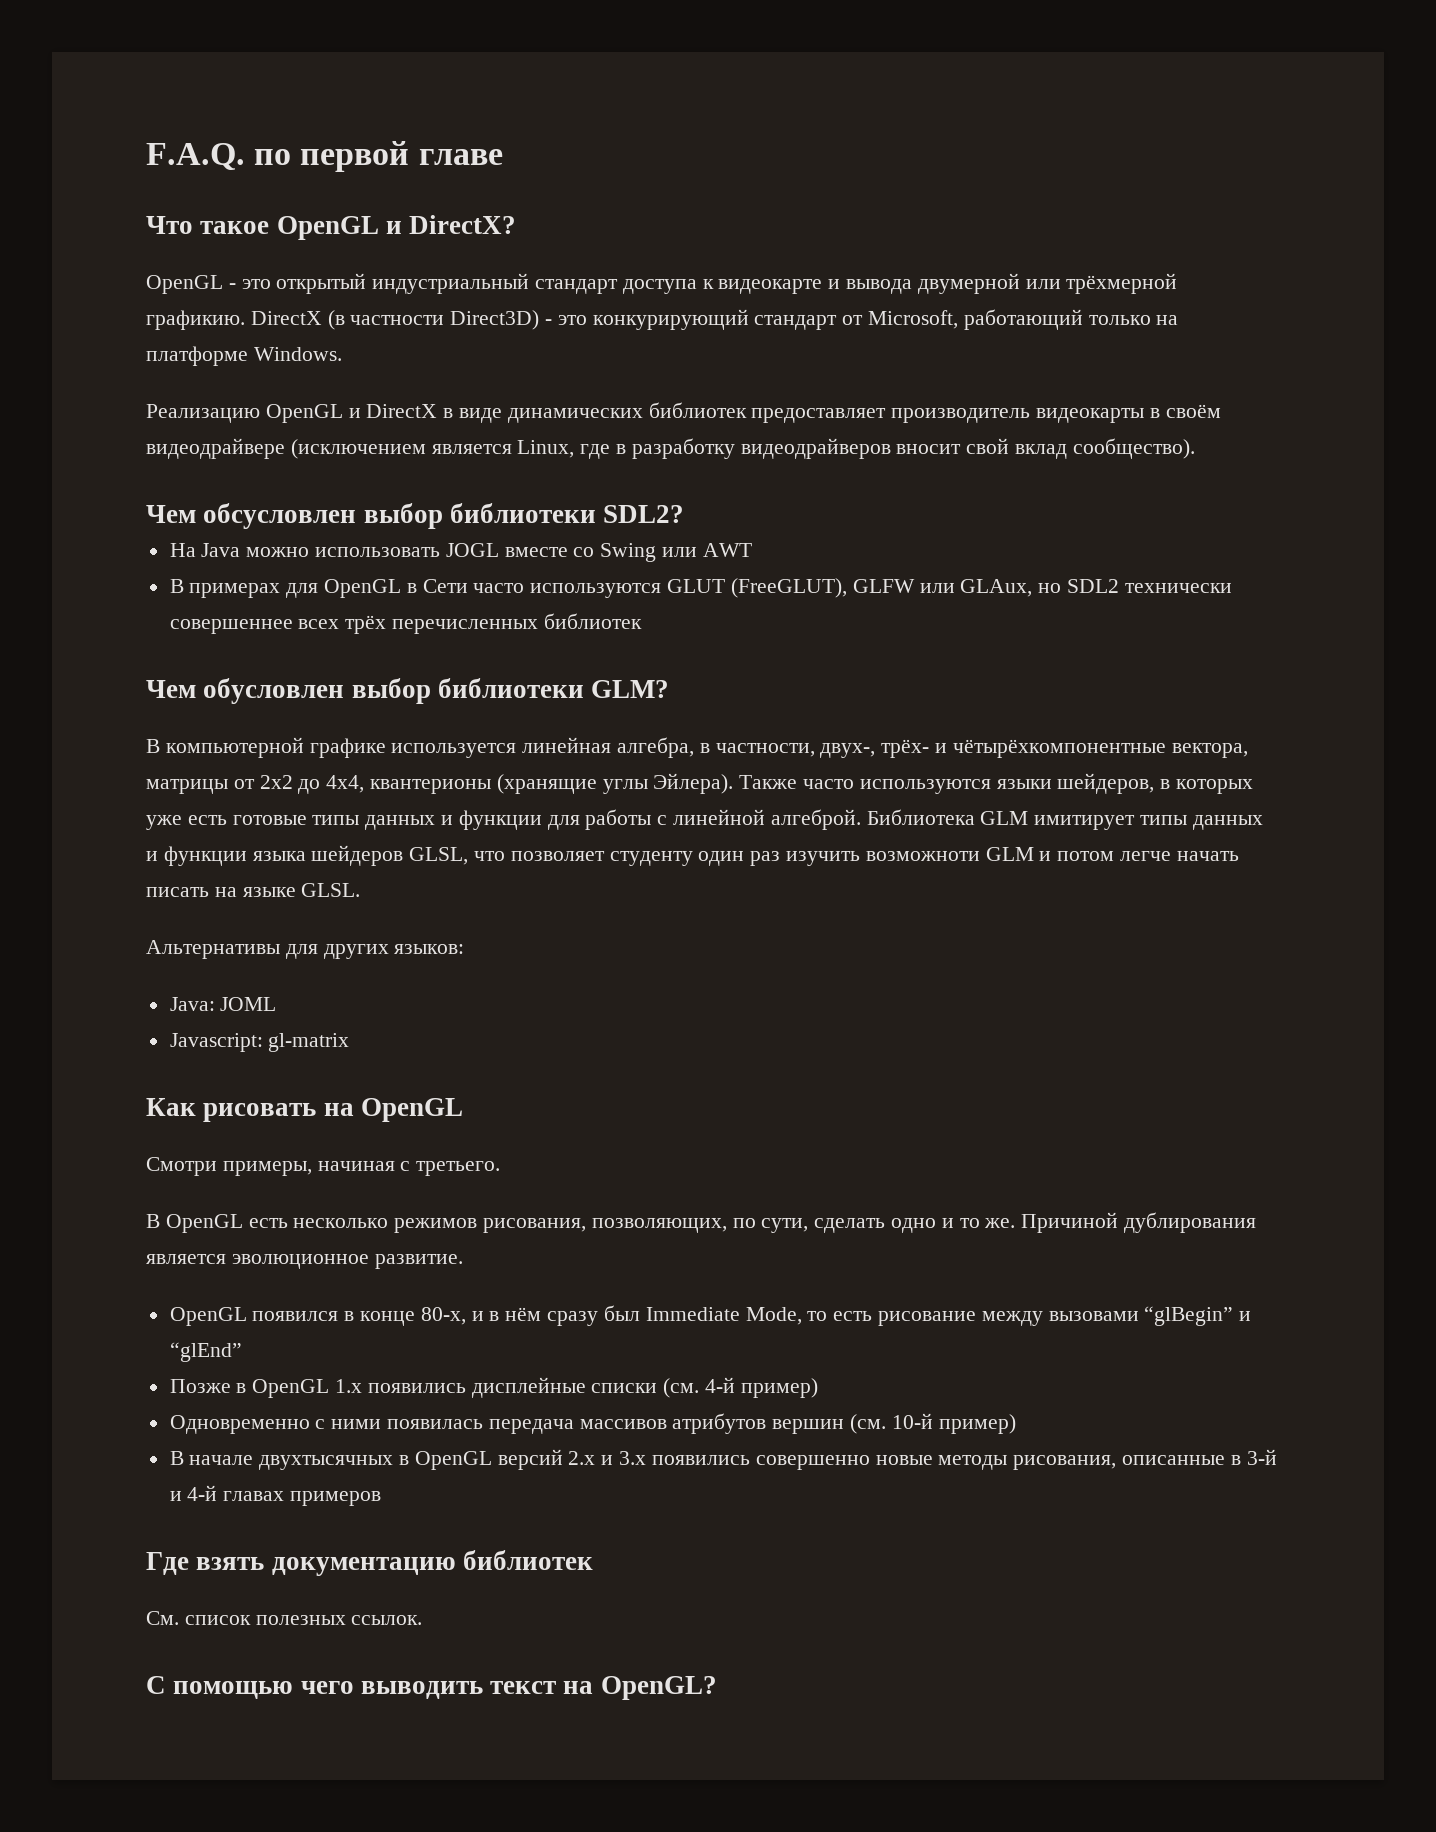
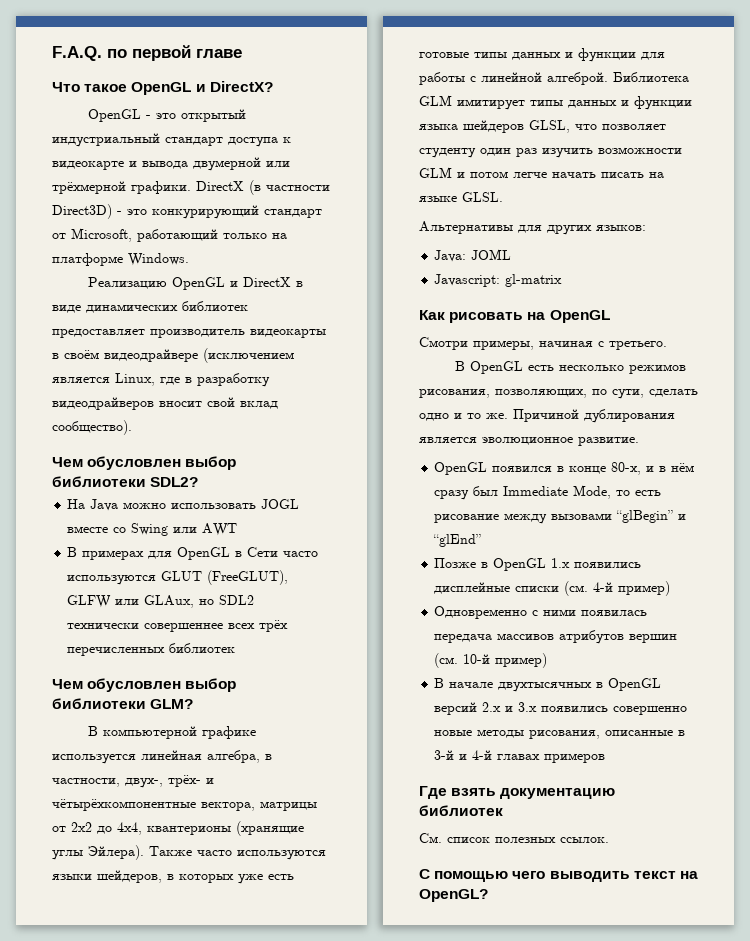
[146,310,245,330] графикию. -> [131,181,191,194] графики.
[203,503,357,529] обсусловлен -> [87,456,182,470] обусловлен
[865,851,980,861] возможноти -> [598,147,682,154] возможности

